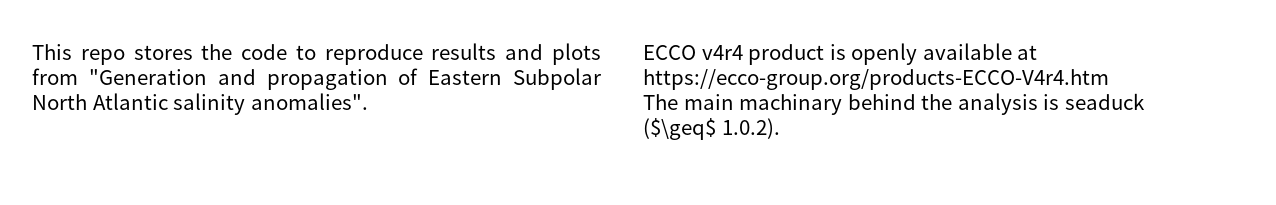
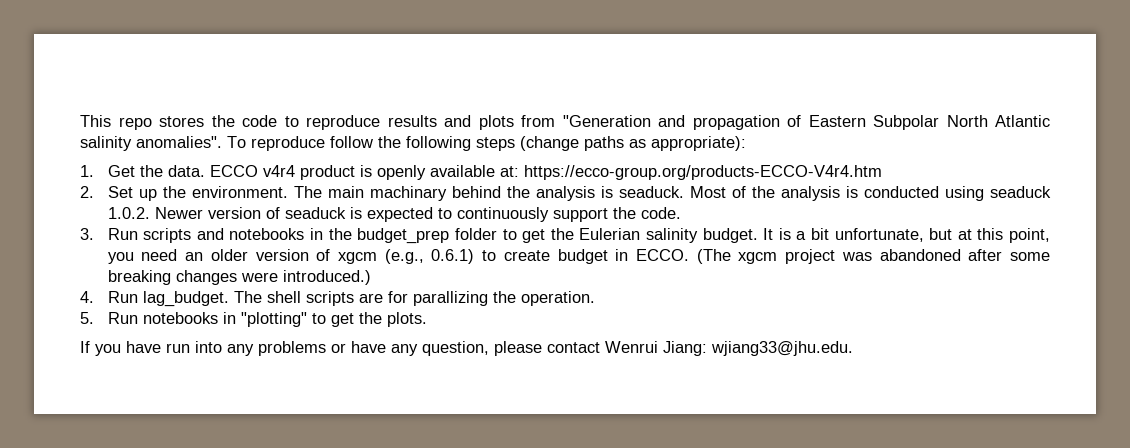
(368, 101) // -> [227,136,746,151] [80,165,205,177] To reproduce follow the following steps (change paths as appropriate): // 1. Get the data.
[1017,45,1038,60] at -> [499,166,519,177] at:
(1109, 79) none -> [80,186,288,201] 2. Set up the environment.
[1064,93,1145,110] [643,118,780,140] seaduck ($\geq$ 1.0.2). -> [618,186,1051,201] [107,207,681,222] [80,228,1050,244] [107,249,1050,264] [107,270,371,285] [80,291,595,307] [80,312,427,327] [80,341,853,356] seaduck. Most of the analysis is conducted using seaduck 1.0.2. Newer version of seaduck is expected to continuously support the code. // 3. Run scripts and notebooks in the budget_prep folder to get the Eulerian salinity budget. It is a bit unfortunate, but at this point, you need an older version of xgcm (e.g., 0.6.1) to create budget in ECCO. (The xgcm project was abandoned after some breaking changes were introduced.) // 4. Run lag_budget. The shell scripts are for parallizing the operation. // 5. Run notebooks in "plotting" to get the plots. // If you have run into any problems or have any question, please contact Wenrui Jiang: wjiang33@jhu.edu.

